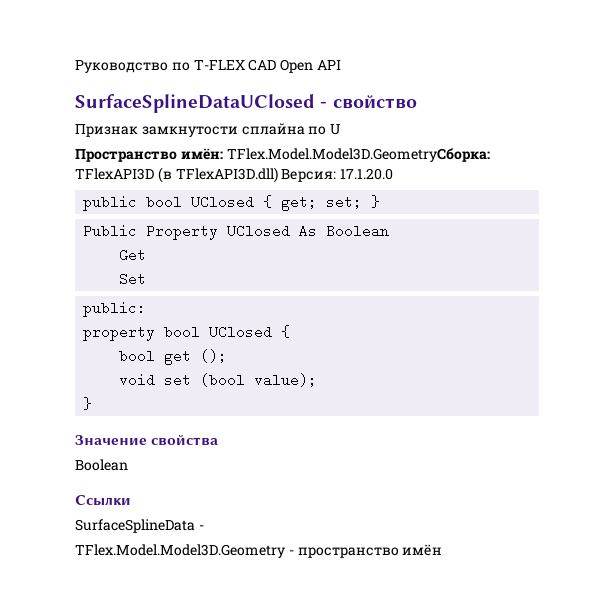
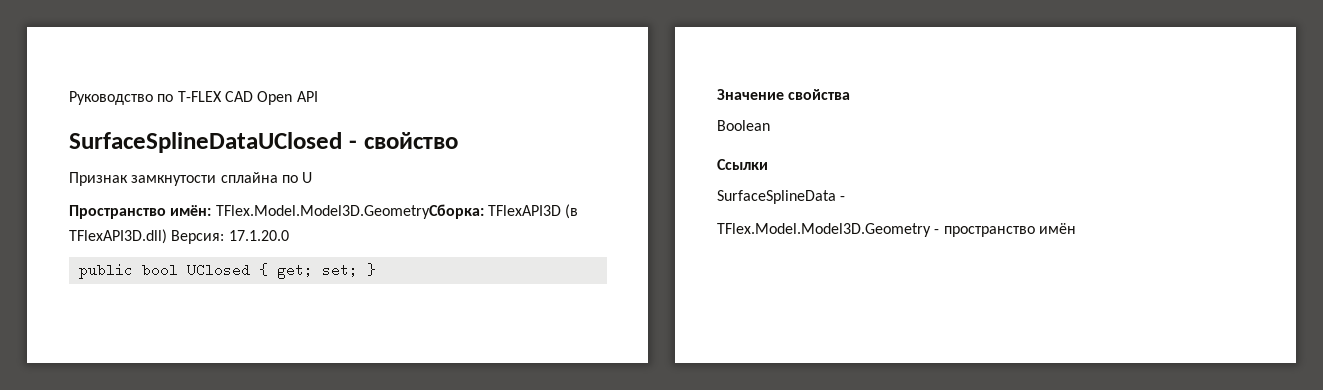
[83,224,390,240] [119,248,147,262] [119,272,147,286] [83,301,147,317] [83,325,291,341] [119,349,228,365] [119,373,318,387] [83,397,93,410] // Public Property UClosed As Boolean // Get // Set // public: // property bool UClosed { // bool get (); // void set (bool value); // } -> (376, 269) none

